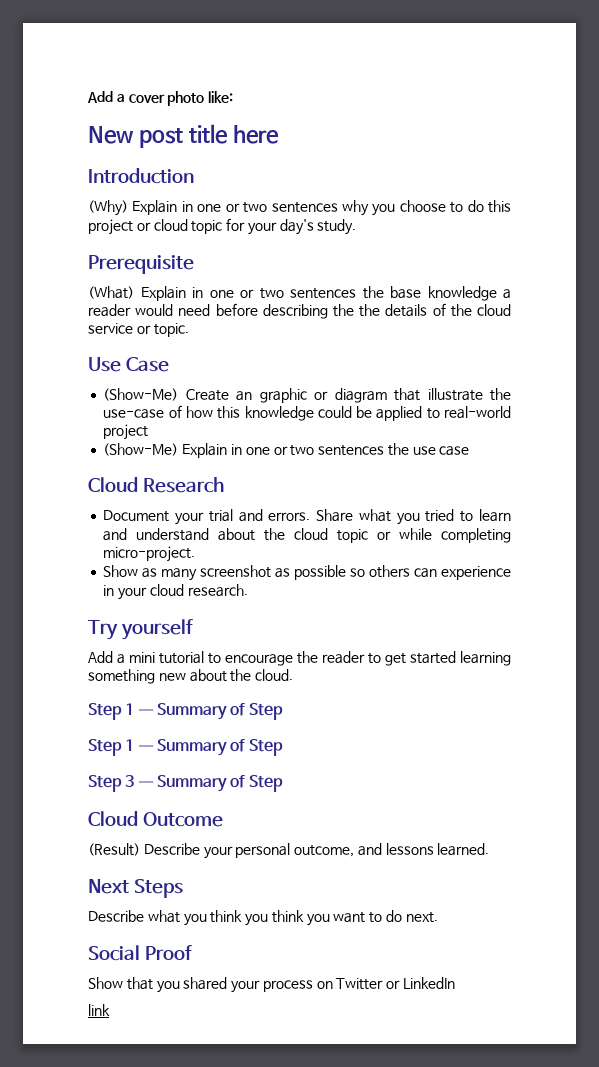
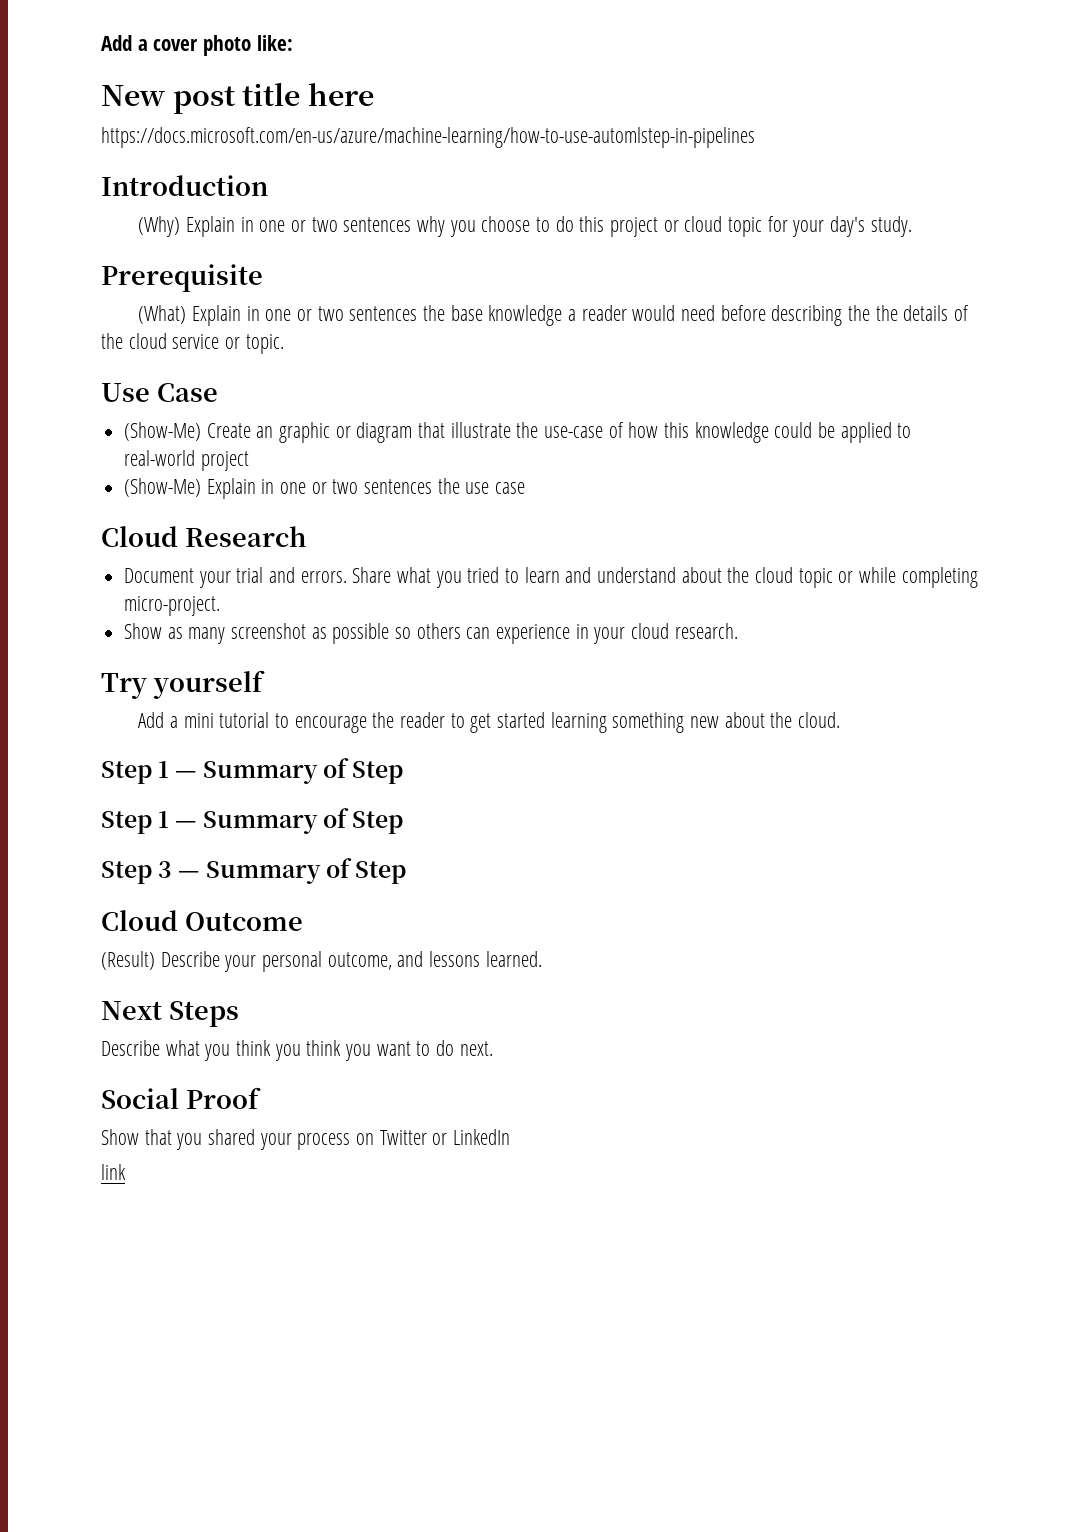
(279, 134) none -> [101,127,755,148] // https://docs.microsoft.com/en-us/azure/machine-learning/how-to-use-automlstep-in-pipelines

